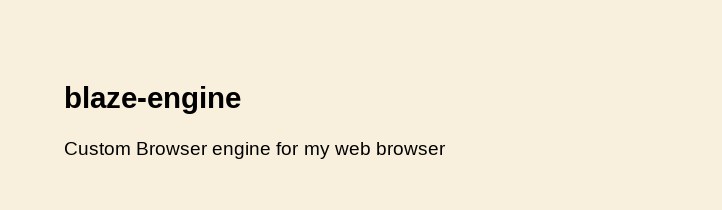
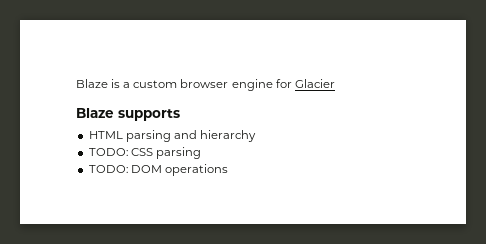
[64,86,241,114] [64,142,446,159] blaze-engine // Custom Browser engine for my web browser -> [76,79,335,91] [76,108,180,121] [88,130,256,142] [88,147,201,159] [88,164,228,176] Blaze is a custom browser engine for Glacier // Blaze supports // HTML parsing and hierarchy // TODO: CSS parsing // TODO: DOM operations

